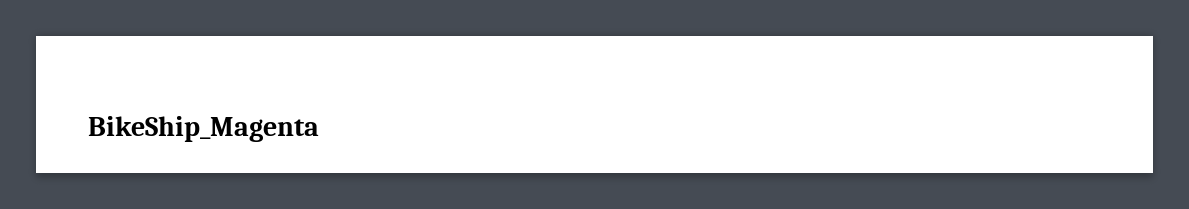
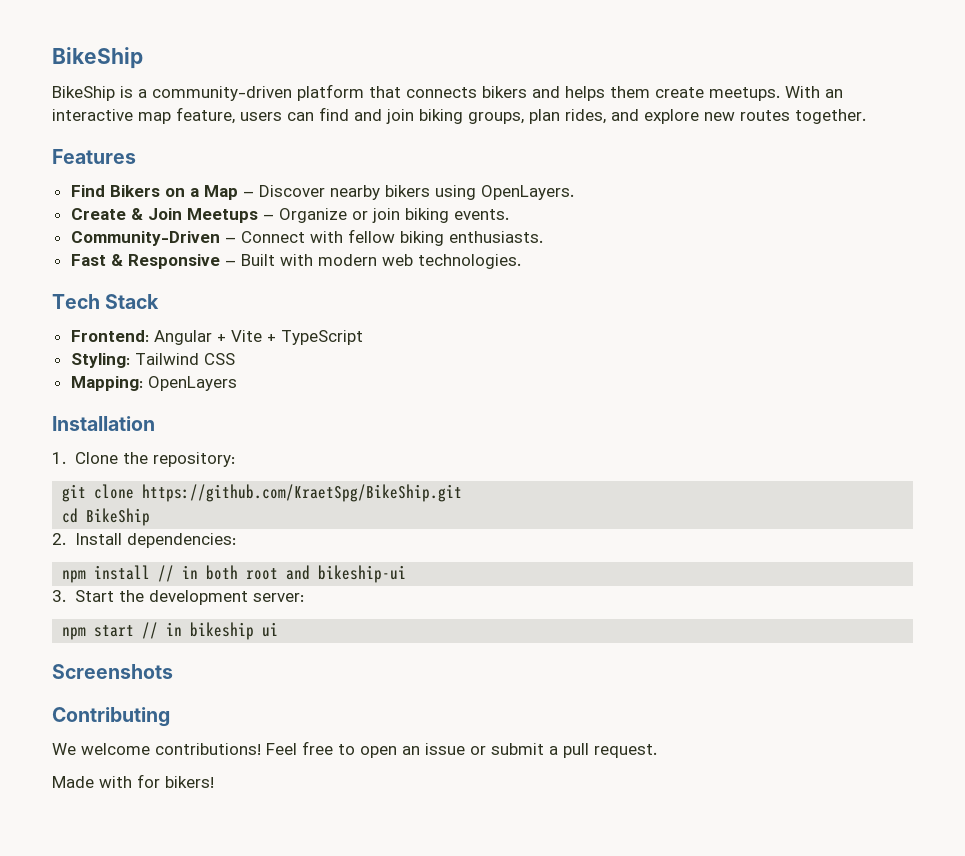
[88,116,319,142] BikeShip_Magenta -> [52,47,143,69] [52,84,843,101] [52,107,866,124] [52,149,136,164] [70,185,574,200] [70,208,509,223] [70,229,543,246] [70,254,521,269] [52,294,160,309] [70,330,363,345] [70,353,235,368] [70,376,237,391] [52,416,155,431] [52,452,235,467] [62,484,463,502] [62,508,151,526] [52,533,236,548] [62,565,407,583] [52,590,304,605] [62,622,279,640] [52,664,173,679] [52,707,170,727] [52,741,657,758] [52,774,214,788] BikeShip // BikeShip is a community-driven platform that connects bikers and helps them create meetups. With an interactive map feature, users can find and join biking groups, plan rides, and explore new routes together. // Features // Find Bikers on a Map – Discover nearby bikers using OpenLayers. // Create & Join Meetups – Organize or join biking events. // Community-Driven – Connect with fellow biking enthusiasts. // Fast & Responsive – Built with modern web technologies. // Tech Stack // Frontend: Angular + Vite + TypeScript // Styling: Tailwind CSS // Mapping: OpenLayers // Installation // 1. Clone the repository: // git clone https://github.com/KraetSpg/BikeShip.git // cd BikeShip // 2. Install dependencies: // npm install // in both root and bikeship-ui // 3. Start the development server: // npm start // in bikeship ui // Screenshots // Contributing // We welcome contributions! Feel free to open an issue or submit a pull request. // Made with for bikers!

